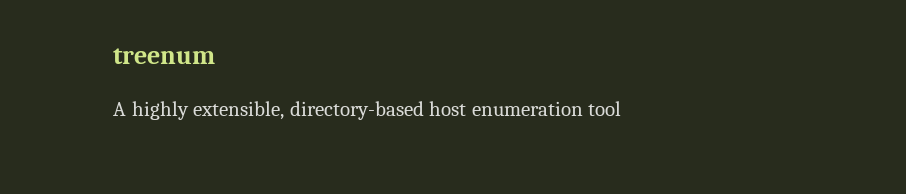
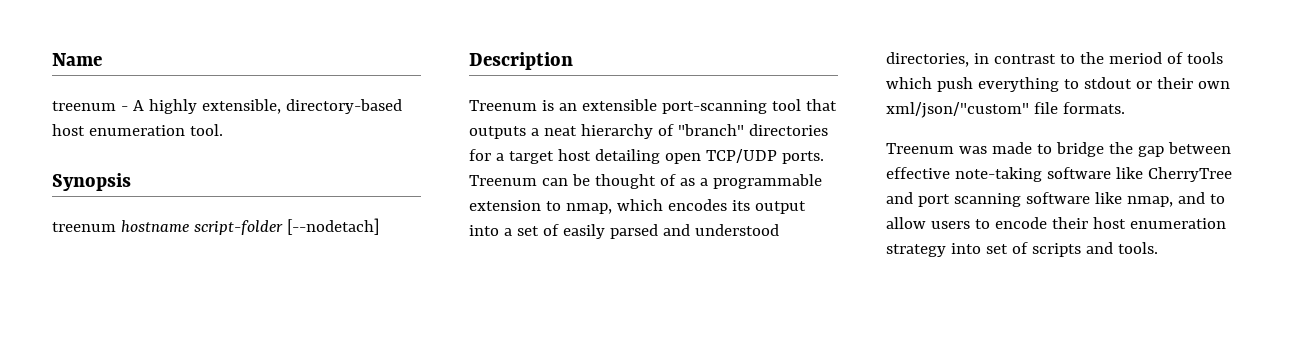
[113,48,215,64] treenum // -> [52,53,102,66] [52,101,128,111] Name // treenum -
[588,101,622,116] tool -> [189,124,223,136] [52,173,131,191] [52,218,379,235] [469,52,573,70] [469,99,837,114] [469,124,828,139] [469,149,824,164] [469,174,822,189] [469,199,806,214] [469,224,779,239] [886,52,1223,67] [886,77,1230,92] [886,102,1125,118] [886,142,1231,157] [886,167,1232,182] [886,192,1225,207] [886,217,1226,229] [886,242,1158,257] tool. // Synopsis // treenum hostname script-folder [--nodetach] // Description // Treenum is an extensible port-scanning tool that outputs a neat hierarchy of "branch" directories for a target host detailing open TCP/UDP ports. Treenum can be thought of as a programmable extension to nmap, which encodes its output into a set of easily parsed and understood directories, in contrast to the meriod of tools which push everything to stdout or their own xml/json/"custom" file formats. // Treenum was made to bridge the gap between effective note-taking software like CherryTree and port scanning software like nmap, and to allow users to encode their host enumeration strategy into set of scripts and tools.

